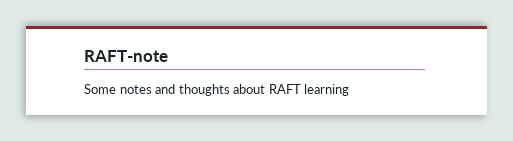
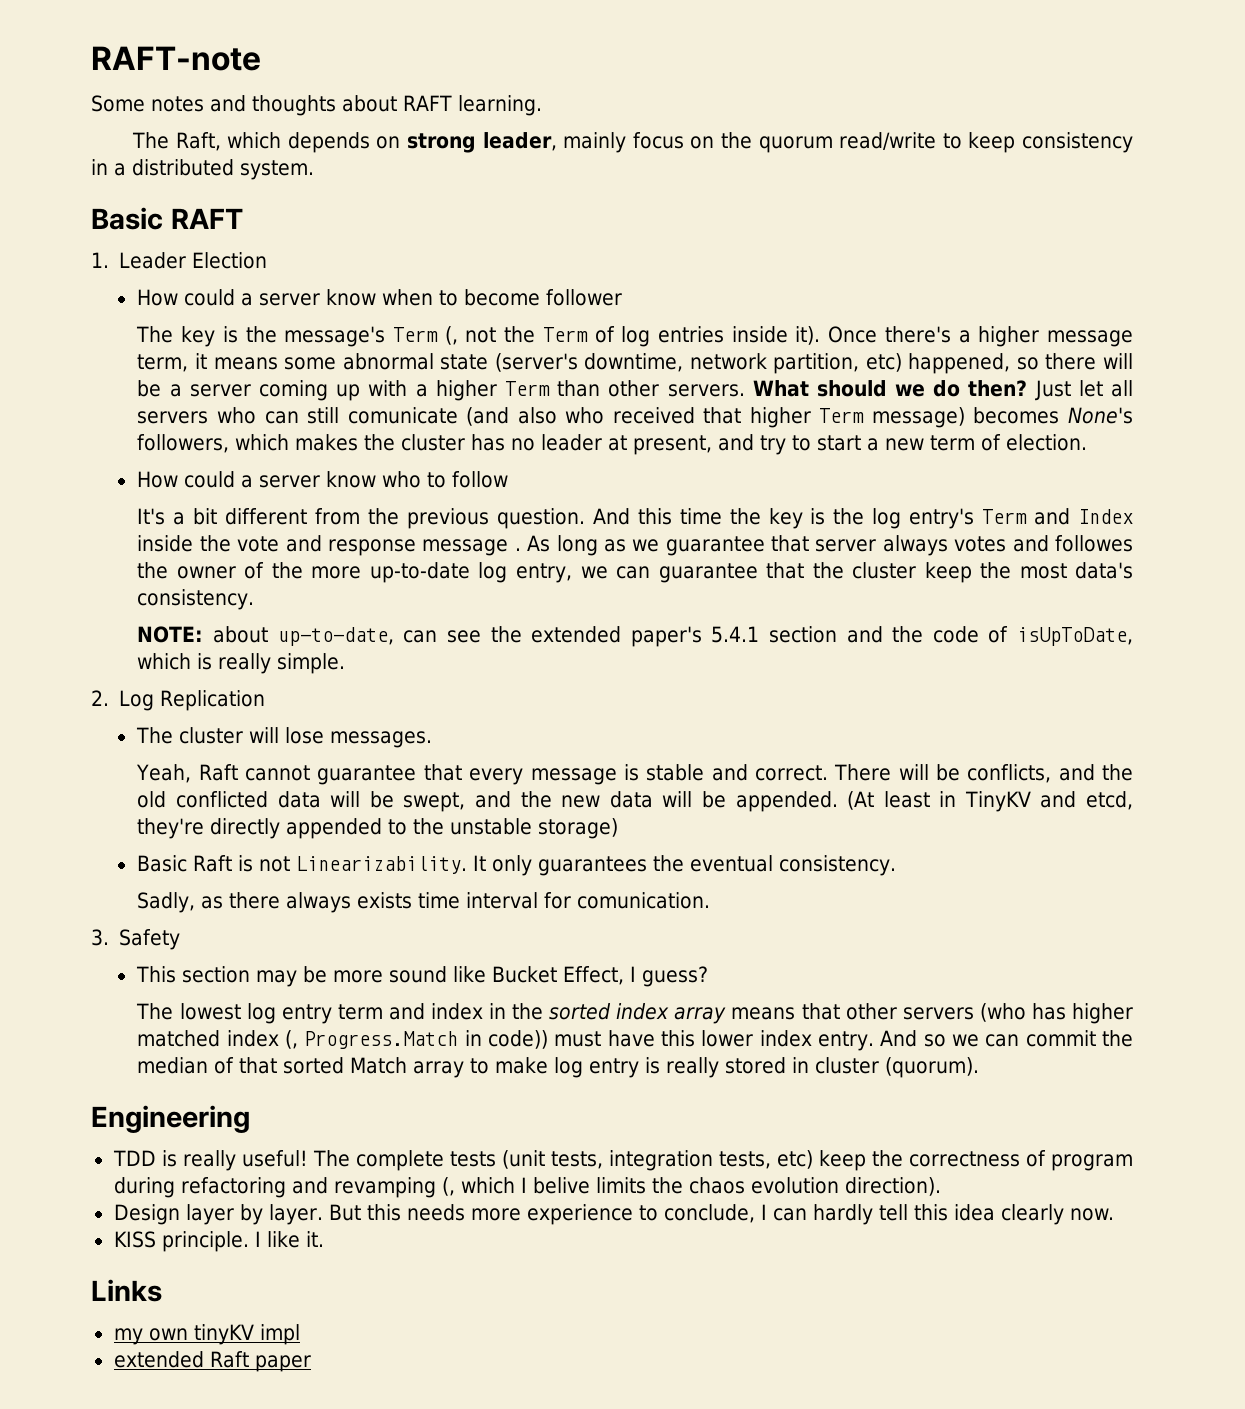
[304,84,350,96] learning -> [457,95,542,116] [132,132,1133,153] [91,159,314,180] [91,207,243,230] [91,252,268,269] [136,289,622,306] [136,326,1133,347] [137,353,1133,374] [137,380,1134,401] [137,407,1133,428] [137,434,1088,455] [136,471,508,488] [137,508,1133,529] [137,535,1133,556] [137,562,1133,583] [137,589,255,610] [137,626,1133,647] [137,653,346,674] [91,690,266,711] [135,727,432,748] [136,764,1133,785] [137,791,1134,812] [137,818,619,839] [136,855,896,876] [137,892,711,913] [91,929,181,950] [135,966,708,987] [136,1003,1133,1024] [137,1030,1134,1051] [137,1057,980,1078] [91,1105,250,1133] [112,1150,1134,1171] [113,1177,941,1198] [113,1204,1115,1225] [113,1231,324,1252] [91,1279,162,1302] [113,1324,300,1345] [113,1351,311,1372] learning. // The Raft, which depends on strong leader, mainly focus on the quorum read/write to keep consistency in a distributed system. // Basic RAFT // 1. Leader Election // How could a server know when to become follower // The key is the message's Term (, not the Term of log entries inside it). Once there's a higher message term, it means some abnormal state (server's downtime, network partition, etc) happened, so there will be a server coming up with a higher Term than other servers. What should we do then? Just let all servers who can still comunicate (and also who received that higher Term message) becomes None's followers, which makes the cluster has no leader at present, and try to start a new term of election. // How could a server know who to follow // It's a bit different from the previous question. And this time the key is the log entry's Term and Index inside the vote and response message . As long as we guarantee that server always votes and followes the owner of the more up-to-date log entry, we can guarantee that the cluster keep the most data's consistency. // NOTE: about up-to-date, can see the extended paper's 5.4.1 section and the code of isUpToDate, which is really simple. // 2. Log Replication // The cluster will lose messages. // Yeah, Raft cannot guarantee that every message is stable and correct. There will be conflicts, and the old conflicted data will be swept, and the new data will be appended. (At least in TinyKV and etcd, they're directly appended to the unstable storage) // Basic Raft is not Linearizability. It only guarantees the eventual consistency. // Sadly, as there always exists time interval for comunication. // 3. Safety // This section may be more sound like Bucket Effect, I guess? // The lowest log entry term and index in the sorted index array means that other servers (who has higher matched index (, Progress.Match in code)) must have this lower index entry. And so we can commit the median of that sorted Match array to make log entry is really stored in cluster (quorum). // Engineering // TDD is really useful! The complete tests (unit tests, integration tests, etc) keep the correctness of program during refactoring and revamping (, which I belive limits the chaos evolution direction). // Design layer by layer. But this needs more experience to conclude, I can hardly tell this idea clearly now. // KISS principle. I like it. // Links // my own tinyKV impl // extended Raft paper

